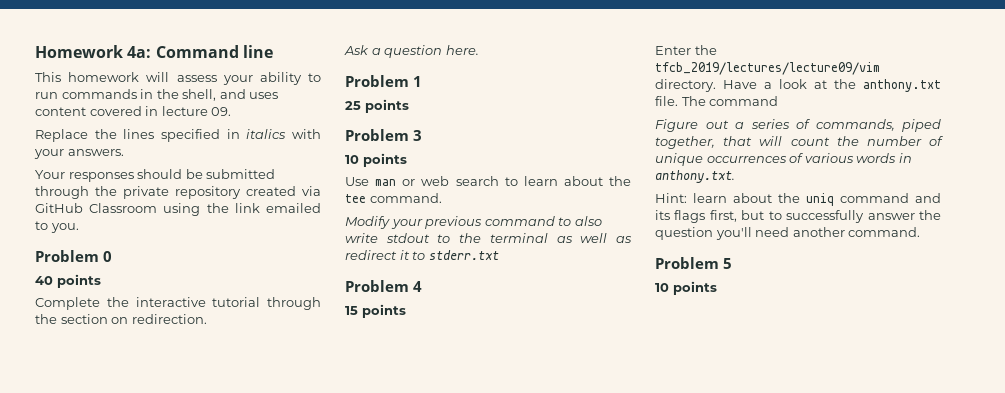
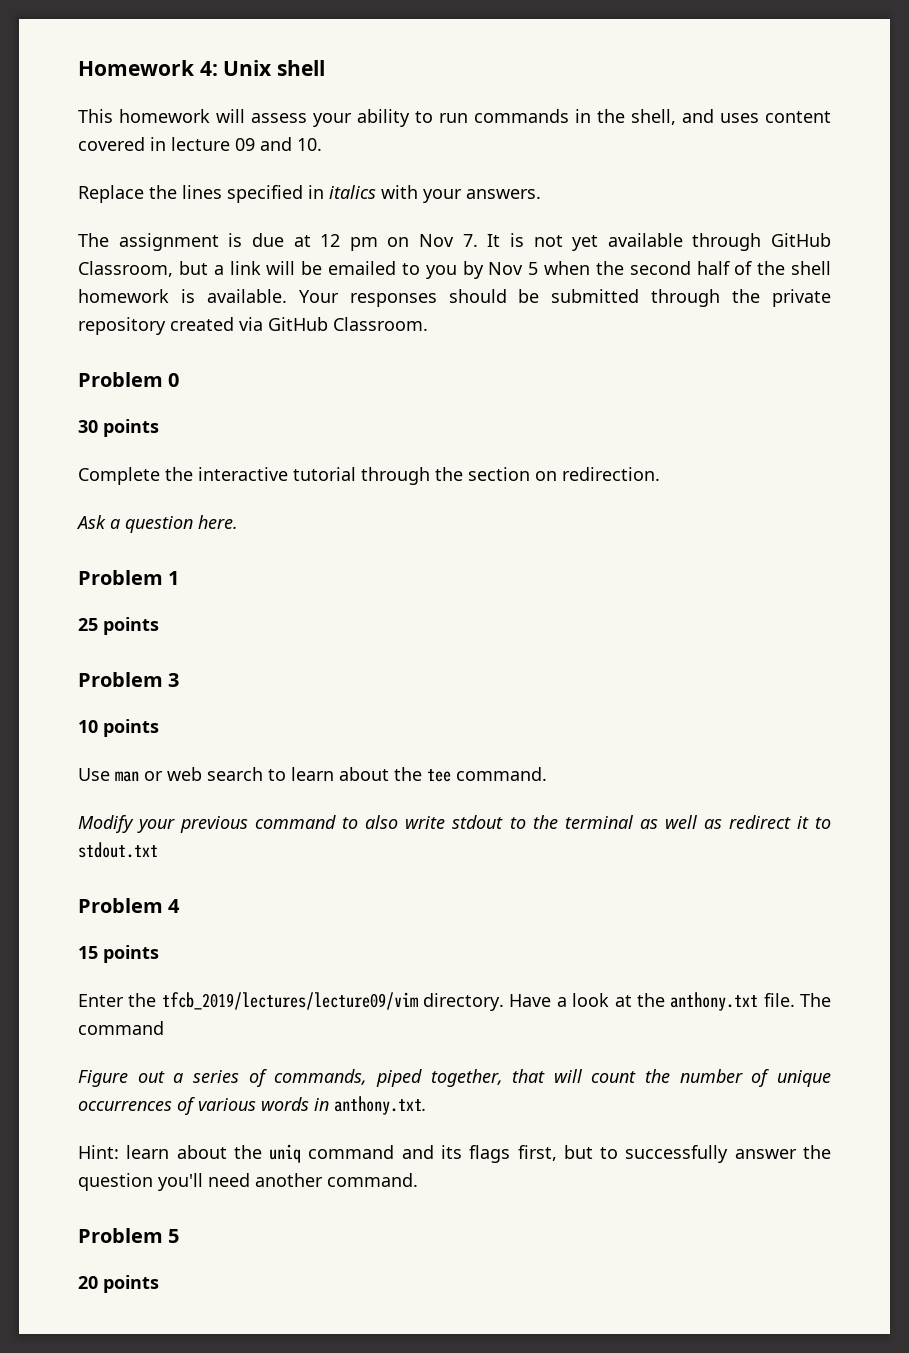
[127,45,273,58] 4a: Command line -> [199,60,326,76] 4: Unix shell
[211,107,232,116] 09. -> [235,137,322,151] 09 and 10.
(124, 152) none -> [78,233,831,251] [78,261,832,279] [78,289,287,303] The assignment is due at 12 pm on Nov 7. It is not yet available through GitHub Classroom, but a link will be emailed to you by Nov 5 when the second half of the shell homework is available.
[89,203,321,216] [35,221,79,233] Classroom using the link emailed to you. -> [333,317,428,331] Classroom.
[35,276,53,285] 40 -> [78,420,98,433] 30
[428,250,499,261] stderr.txt -> [78,842,158,858] stdout.txt
[655,283,669,292] 10 -> [78,1276,98,1289] 20

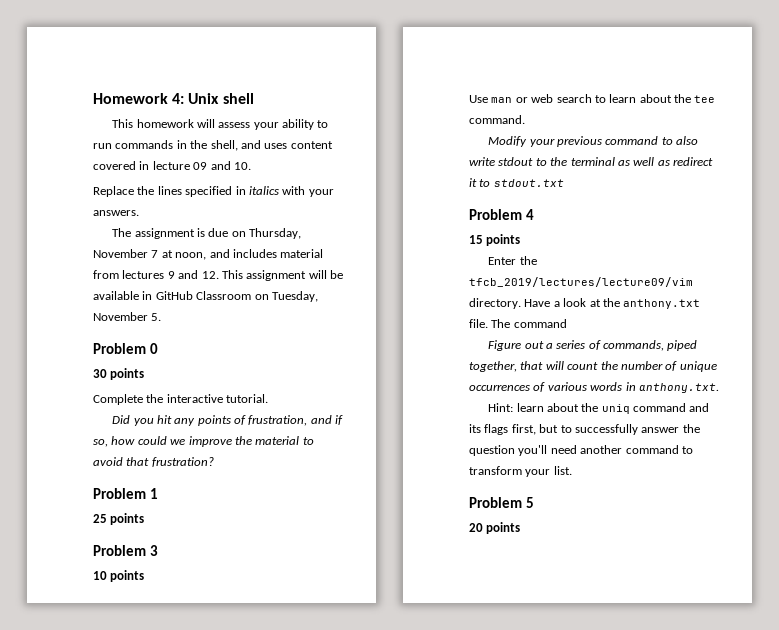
[293,233,831,251] [78,261,832,279] [78,289,831,307] [78,317,428,335] at 12 pm on Nov 7. It is not yet available through GitHub Classroom, but a link will be emailed to you by Nov 5 when the second half of the shell homework is available. Your responses should be submitted through the private repository created via GitHub Classroom. -> [231,228,302,239] [93,249,324,260] [93,270,343,281] [93,291,318,302] [93,312,162,321] on Thursday, November 7 at noon, and includes material from lectures 9 and 12. This assignment will be available in GitHub Classroom on Tuesday, November 5.
[293,467,660,485] [76,515,238,533] tutorial through the section on redirection. // Ask a question here. -> [226,394,269,403] [112,415,344,426] [93,436,314,447] [93,457,214,467] tutorial. // Did you hit any points of frustration, and if so, how could we improve the material to avoid that frustration?
[327,1173,418,1187] command. -> [625,445,693,454] [469,466,572,477] command to transform your list.

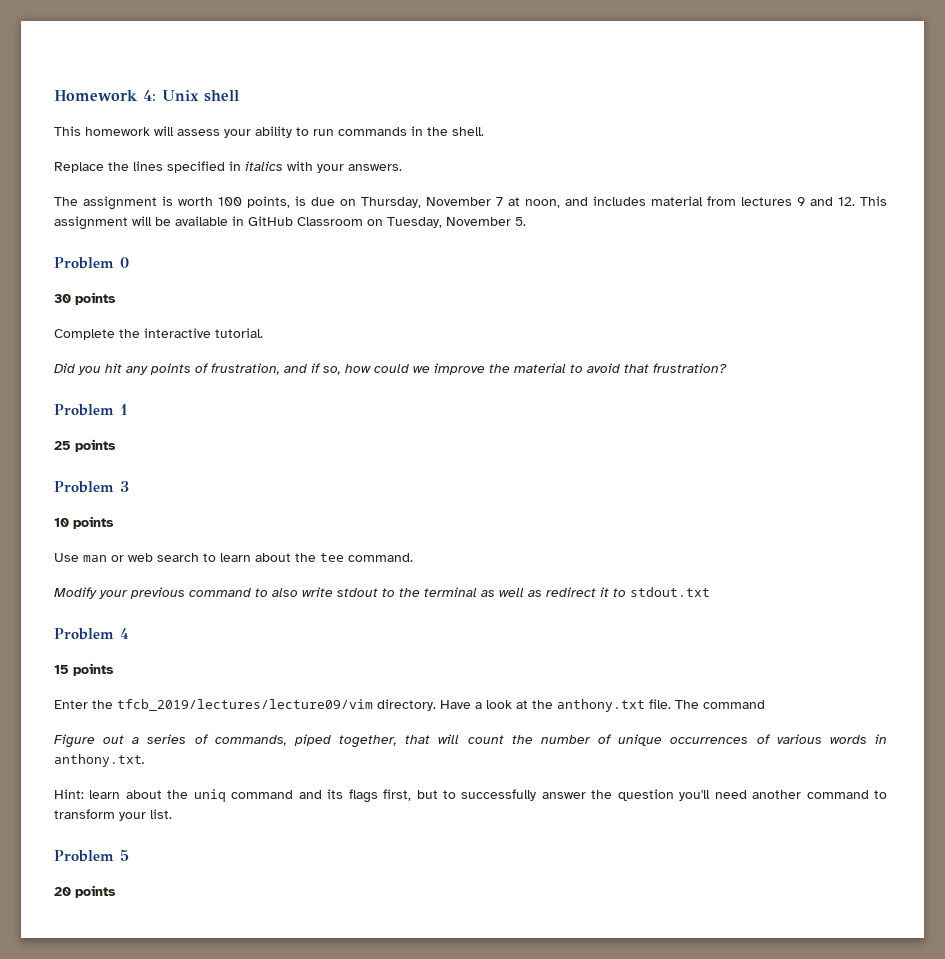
[210,140,333,151] [93,161,251,170] shell, and uses content covered in lecture 09 and 10. -> [452,127,484,136] shell.
(205, 232) none -> [178,196,306,208] worth 100 points, is

